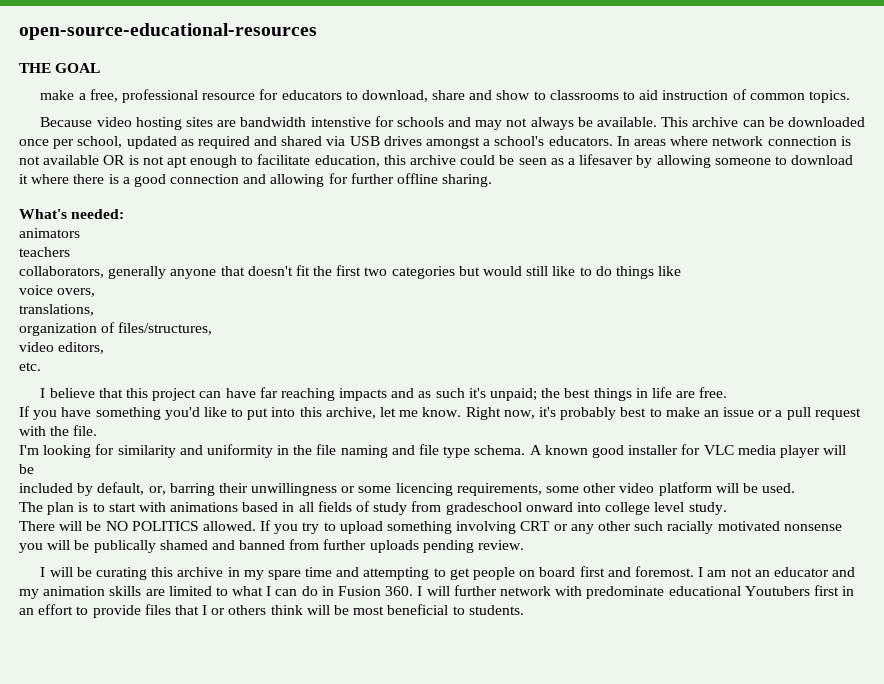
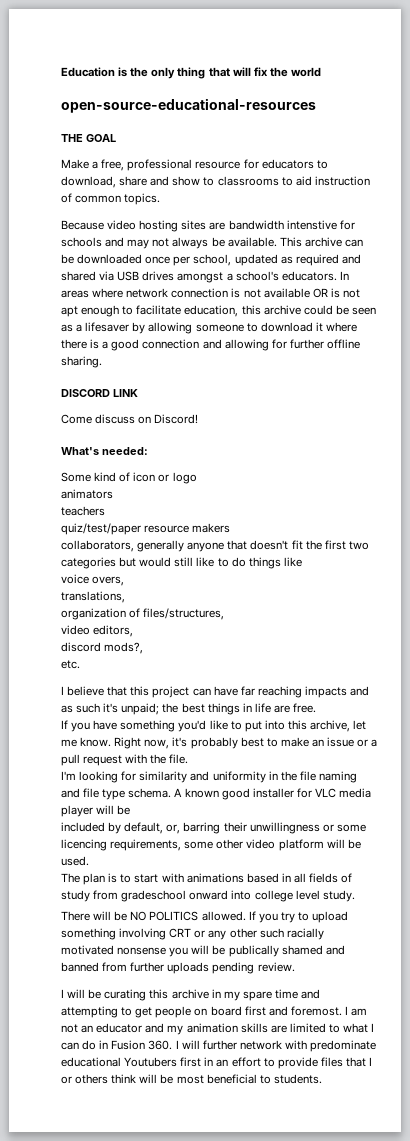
(19, 31) none -> [61,67,321,79] Education is the only thing that will fix the world //
[40,90,75,100] make -> [61,159,89,169] Make
[19,209,125,219] What's needed: -> [61,389,138,397] [61,414,199,424] [61,447,148,455] [61,472,197,484] DISCORD LINK // Come discuss on Discord! // What's needed: // Some kind of icon or logo
(70, 252) none -> [61,523,231,535] // quiz/test/paper resource makers
(105, 348) none -> [61,642,144,654] // discord mods?,

